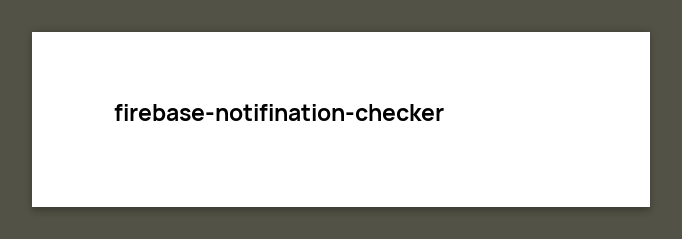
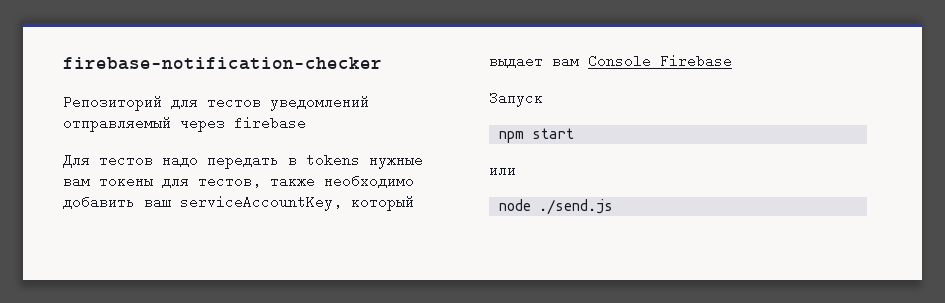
[114,104,444,121] firebase-notifination-checker -> [63,57,382,70] [63,93,369,111] [63,114,306,132] [63,151,423,169] [63,172,414,189] [63,193,414,211] [489,52,732,69] [489,89,543,107] [499,128,575,143] [489,161,516,178] [499,199,614,215] firebase-notification-checker // Репозиторий для тестов уведомлений отправляемый через firebase // Для тестов надо передать в tokens нужные вам токены для тестов, также необходимо добавить ваш serviceAccountKey, который выдает вам Console Firebase // Запуск // npm start // или // node ./send.js

